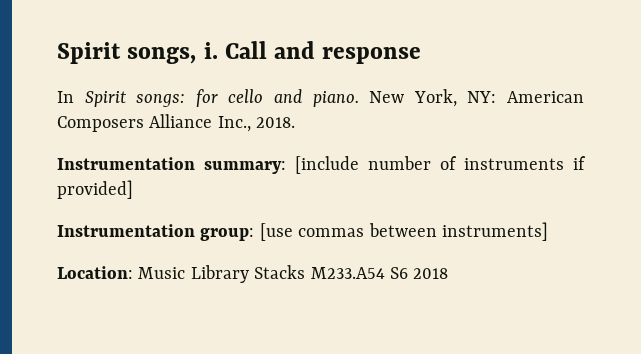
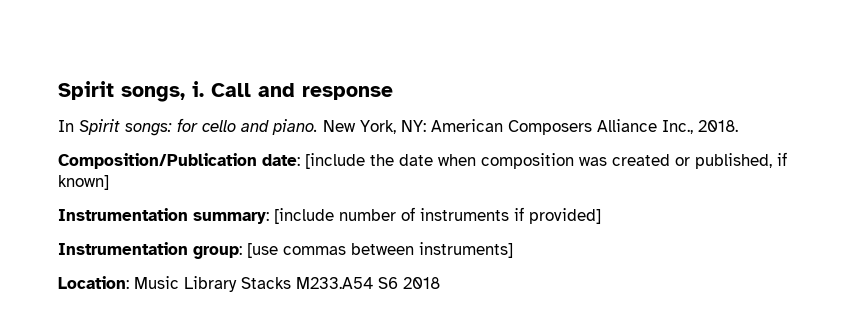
(296, 122) none -> [58,152,787,169] [58,175,109,190] // Composition/Publication date: [include the date when composition was created or published, if known]

